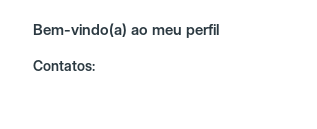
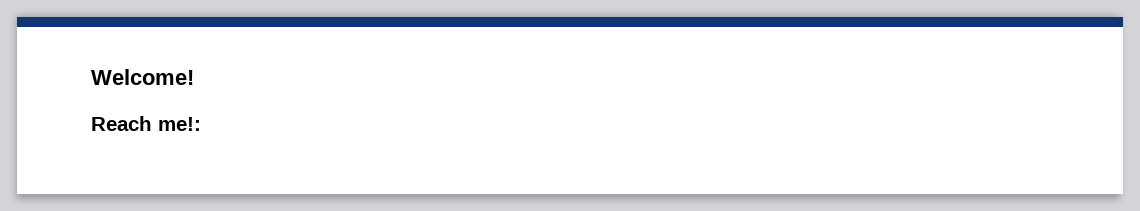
[33,23,220,38] [33,60,95,71] Bem-vindo(a) ao meu perfil // Contatos: -> [91,69,194,85] [91,116,201,131] Welcome! // Reach me!:

